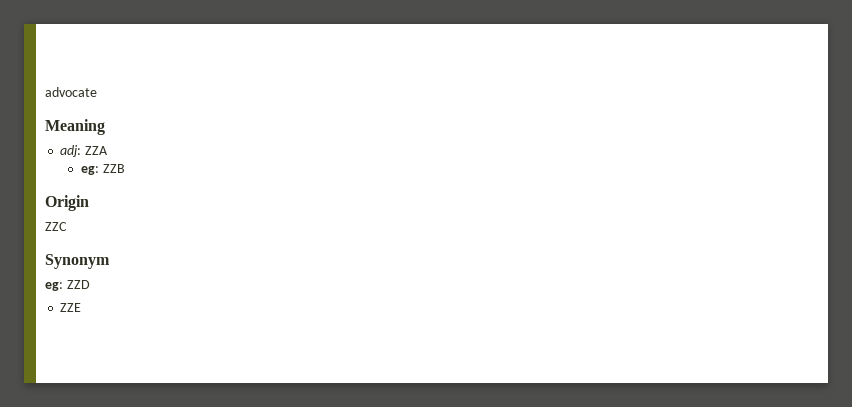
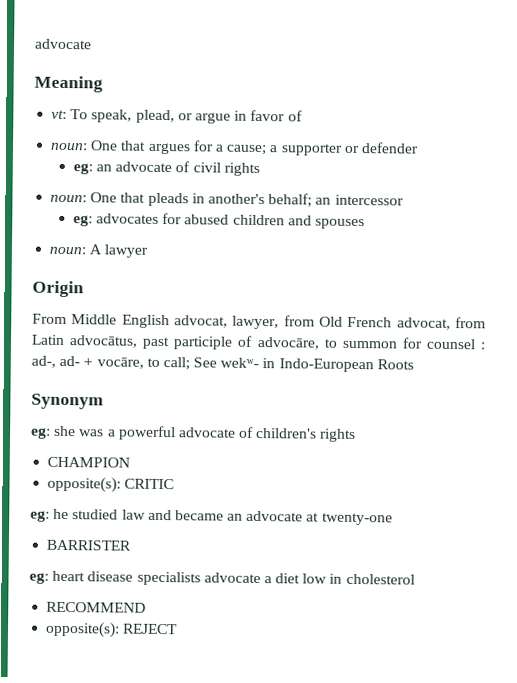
[60,145,109,157] [80,164,125,175] [45,195,89,211] [45,222,67,231] [45,254,110,269] [45,280,90,291] [60,303,82,312] adj: ZZA // eg: ZZB // Origin // ZZC // Synonym // eg: ZZD // ZZE -> [51,109,303,124] [50,140,419,156] [72,161,260,177] [50,192,404,208] [72,213,365,230] [49,244,149,258] [32,280,84,298] [32,313,486,330] [31,334,487,350] [31,355,414,373] [31,393,104,410] [30,425,357,443] [47,456,131,468] [47,476,175,493] [30,508,393,526] [46,539,132,551] [29,570,415,586] [46,601,147,613] [45,621,179,638] vt: To speak, plead, or argue in favor of // noun: One that argues for a cause; a supporter or defender // eg: an advocate of civil rights // noun: One that pleads in another's behalf; an intercessor // eg: advocates for abused children and spouses // noun: A lawyer // Origin // From Middle English advocat, lawyer, from Old French advocat, from Latin advocātus, past participle of advocāre, to summon for counsel : ad-, ad- + vocāre, to call; See wekʷ- in Indo-European Roots // Synonym // eg: she was a powerful advocate of children's rights // CHAMPION // opposite(s): CRITIC // eg: he studied law and became an advocate at twenty-one // BARRISTER // eg: heart disease specialists advocate a diet low in cholesterol // RECOMMEND // opposite(s): REJECT

